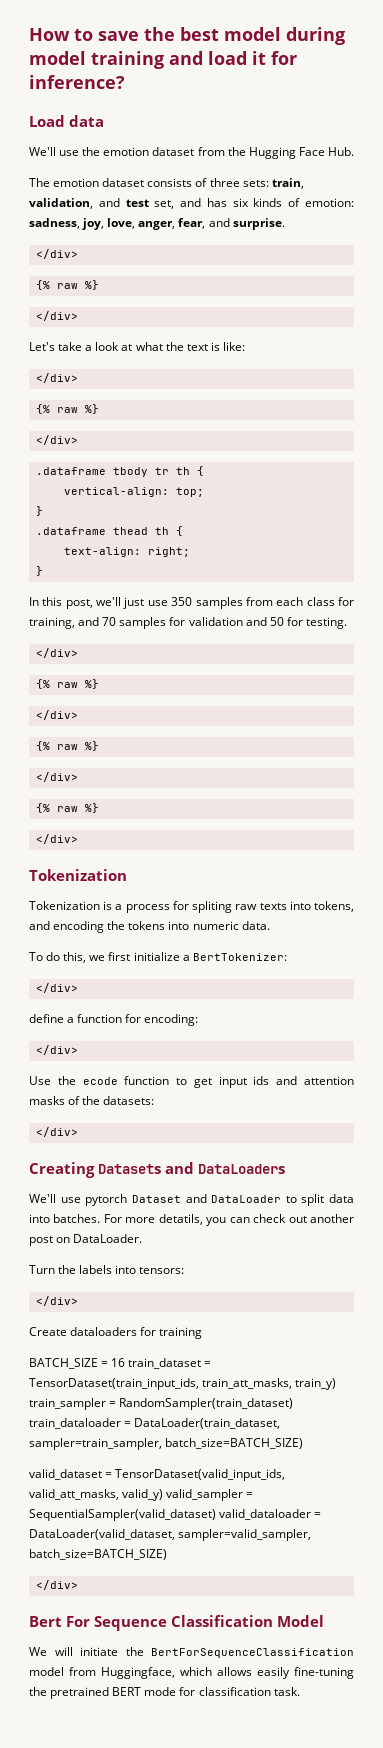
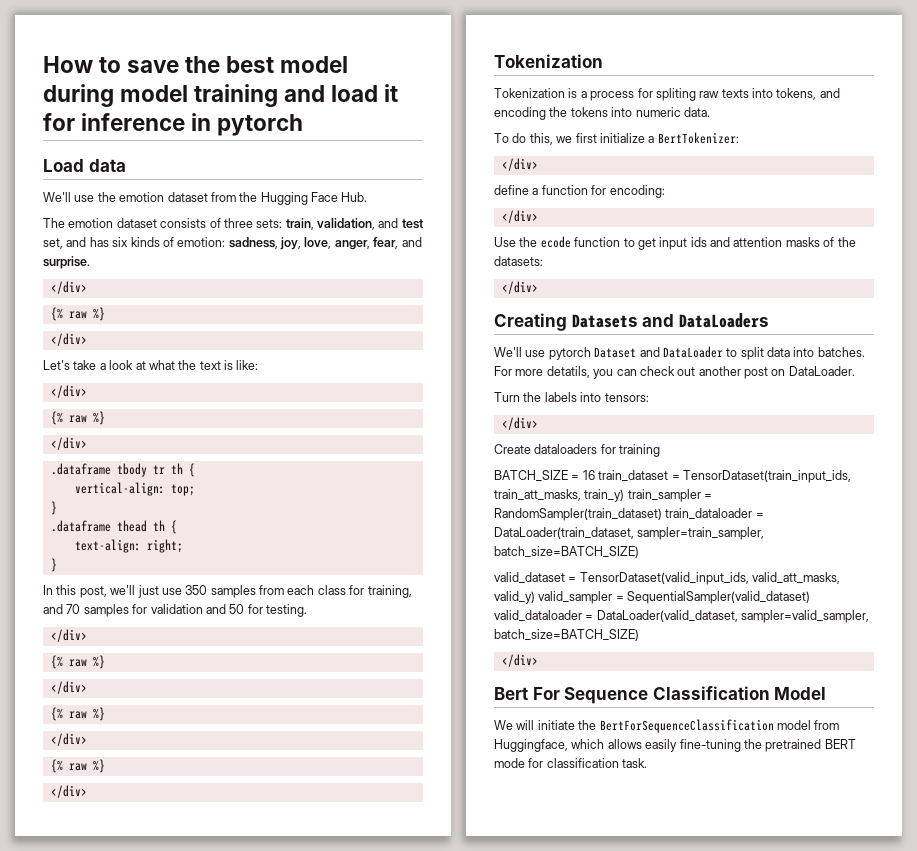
[29,75,125,89] inference? -> [81,113,304,136] inference in pytorch

